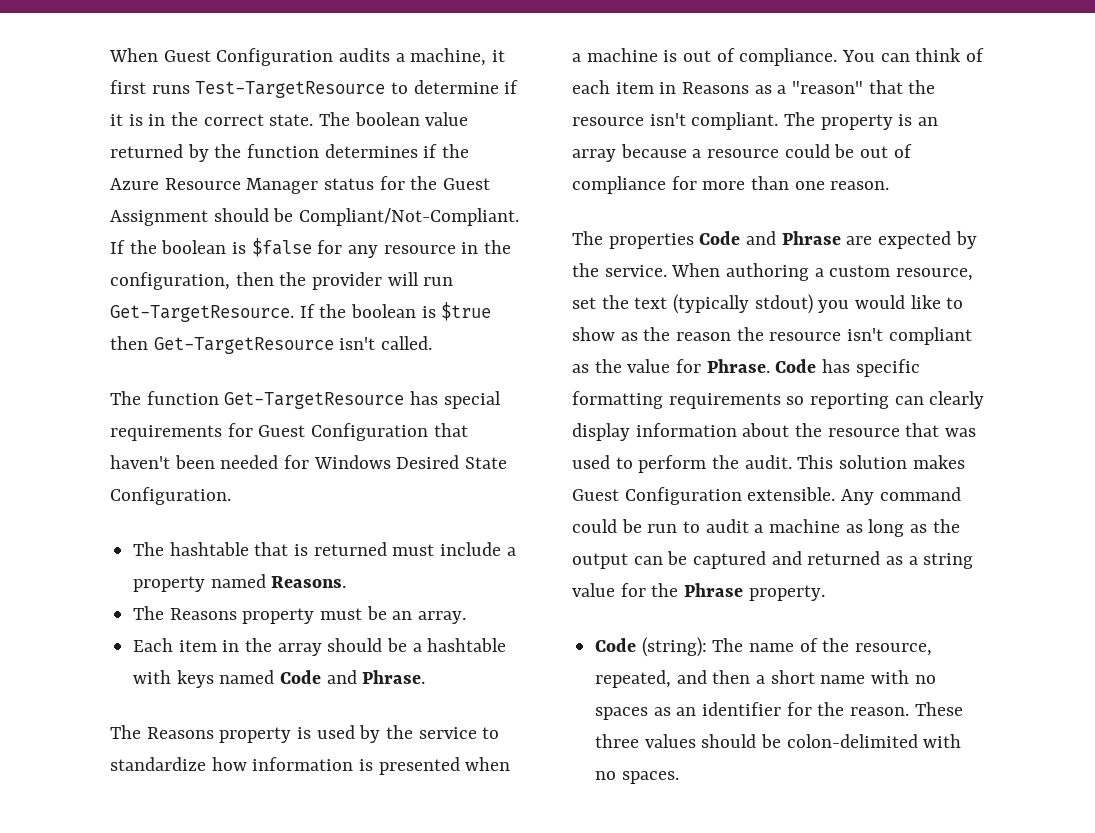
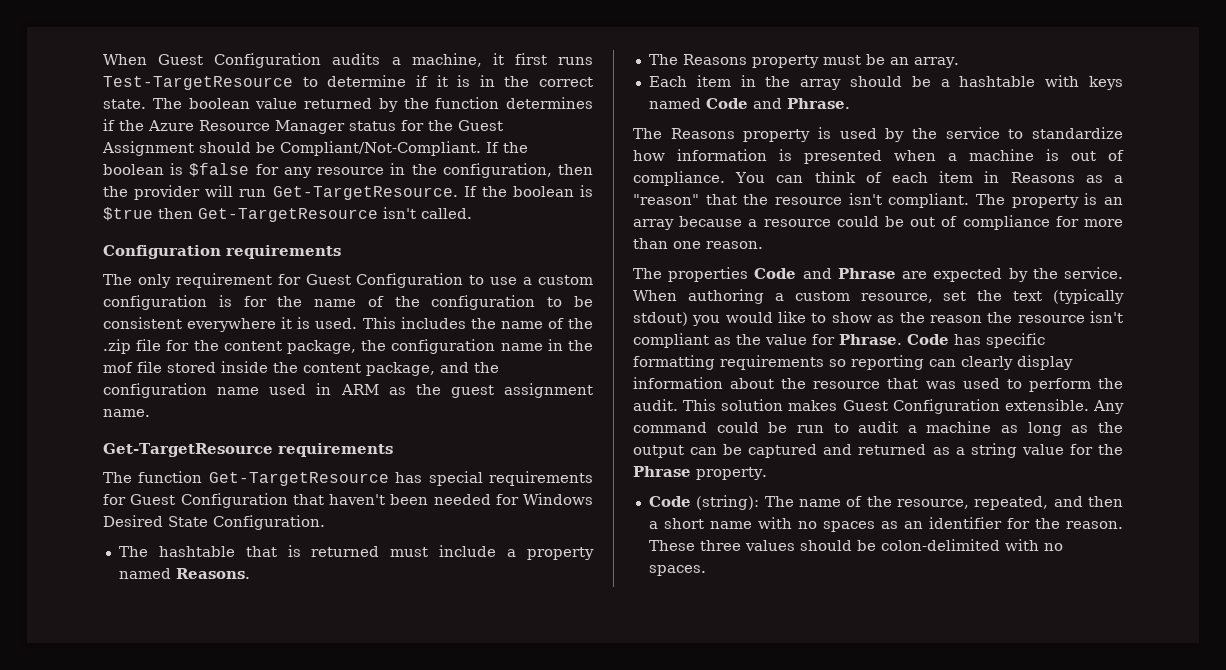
(433, 343) none -> [103,245,341,259] [103,273,594,288] [103,295,593,310] [103,317,594,332] [103,339,593,354] [103,361,499,376] [103,383,593,398] [103,409,150,417] [103,443,393,457] // Configuration requirements // The only requirement for Guest Configuration to use a custom configuration is for the name of the configuration to be consistent everywhere it is used. This includes the name of the .zip file for the content package, the configuration name in the mof file stored inside the content package, and the configuration name used in ARM as the guest assignment name. // Get-TargetResource requirements

